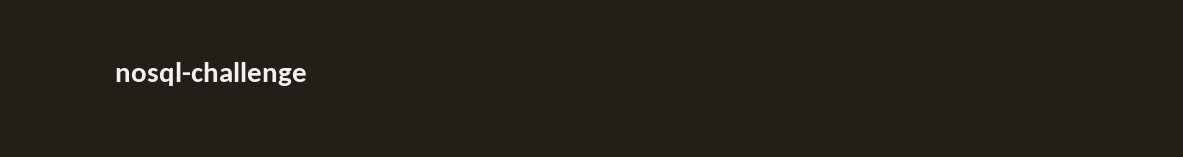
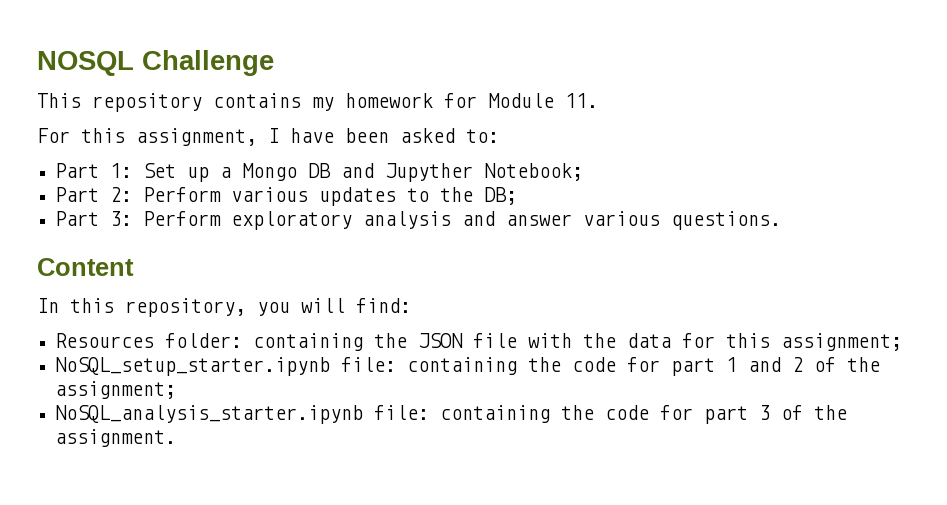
[115,62,307,86] nosql-challenge -> [37,50,274,76] [37,93,598,112] [37,128,499,146] [55,163,584,182] [55,187,518,206] [55,211,782,230] [37,258,134,276] [37,298,411,317] [55,333,903,351] [55,357,881,376] [55,381,177,399] [55,405,848,424] [55,429,177,447] NOSQL Challenge // This repository contains my homework for Module 11. // For this assignment, I have been asked to: // Part 1: Set up a Mongo DB and Jupyther Notebook; // Part 2: Perform various updates to the DB; // Part 3: Perform exploratory analysis and answer various questions. // Content // In this repository, you will find: // Resources folder: containing the JSON file with the data for this assignment; // NoSQL_setup_starter.ipynb file: containing the code for part 1 and 2 of the assignment; // NoSQL_analysis_starter.ipynb file: containing the code for part 3 of the assignment.

